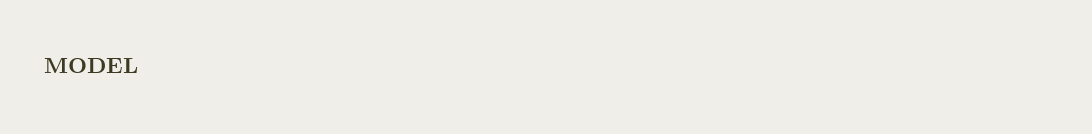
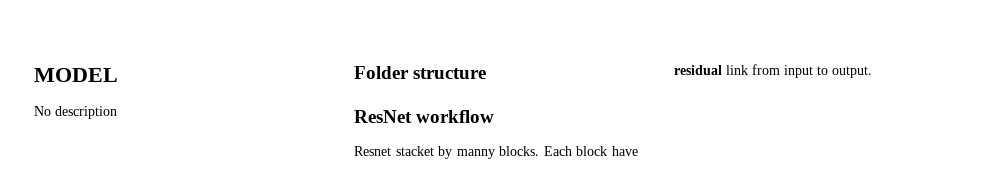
(138, 65) none -> [34,106,117,119] [354,66,487,79] [354,110,495,123] [354,146,638,159] [674,64,872,78] // No description // Folder structure // ResNet workflow // Resnet stacket by manny blocks. Each block have residual link from input to output.

